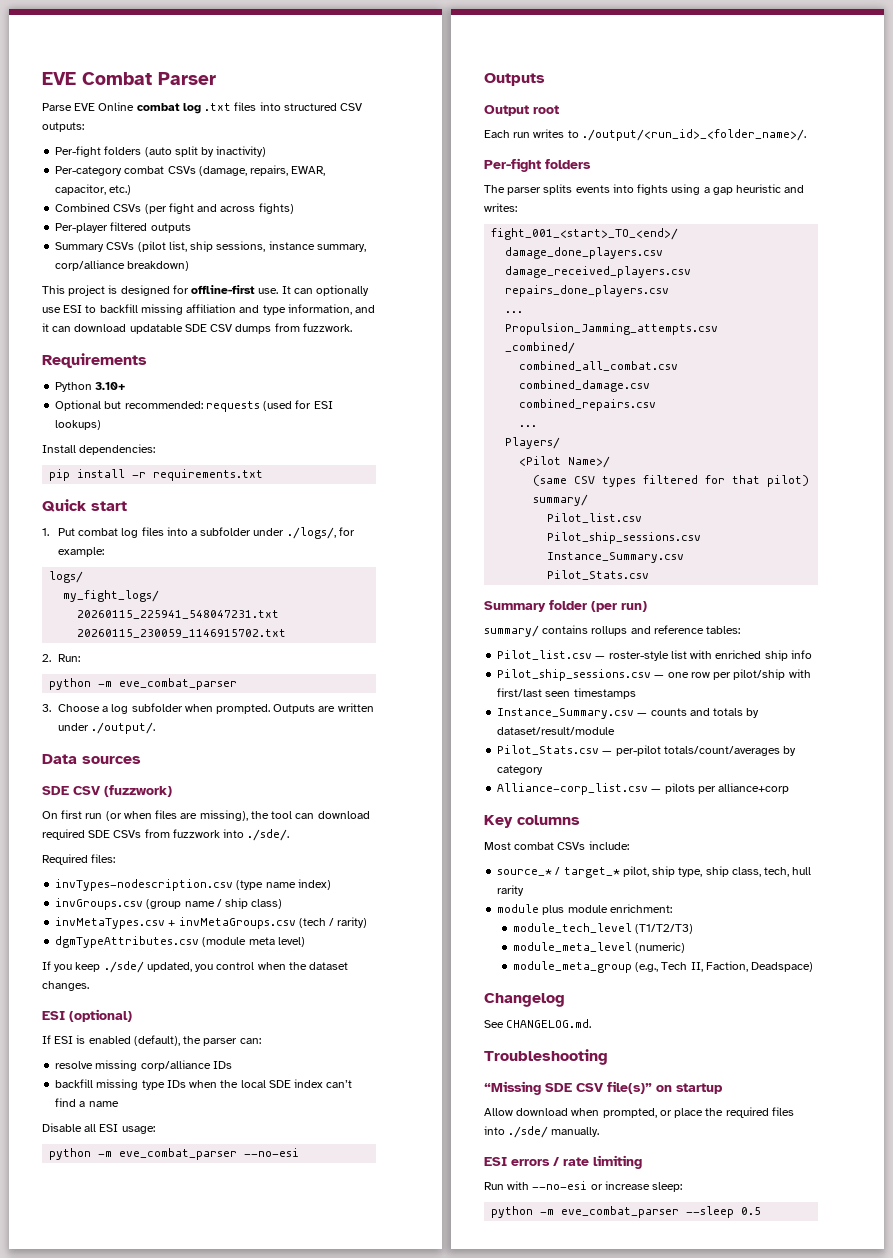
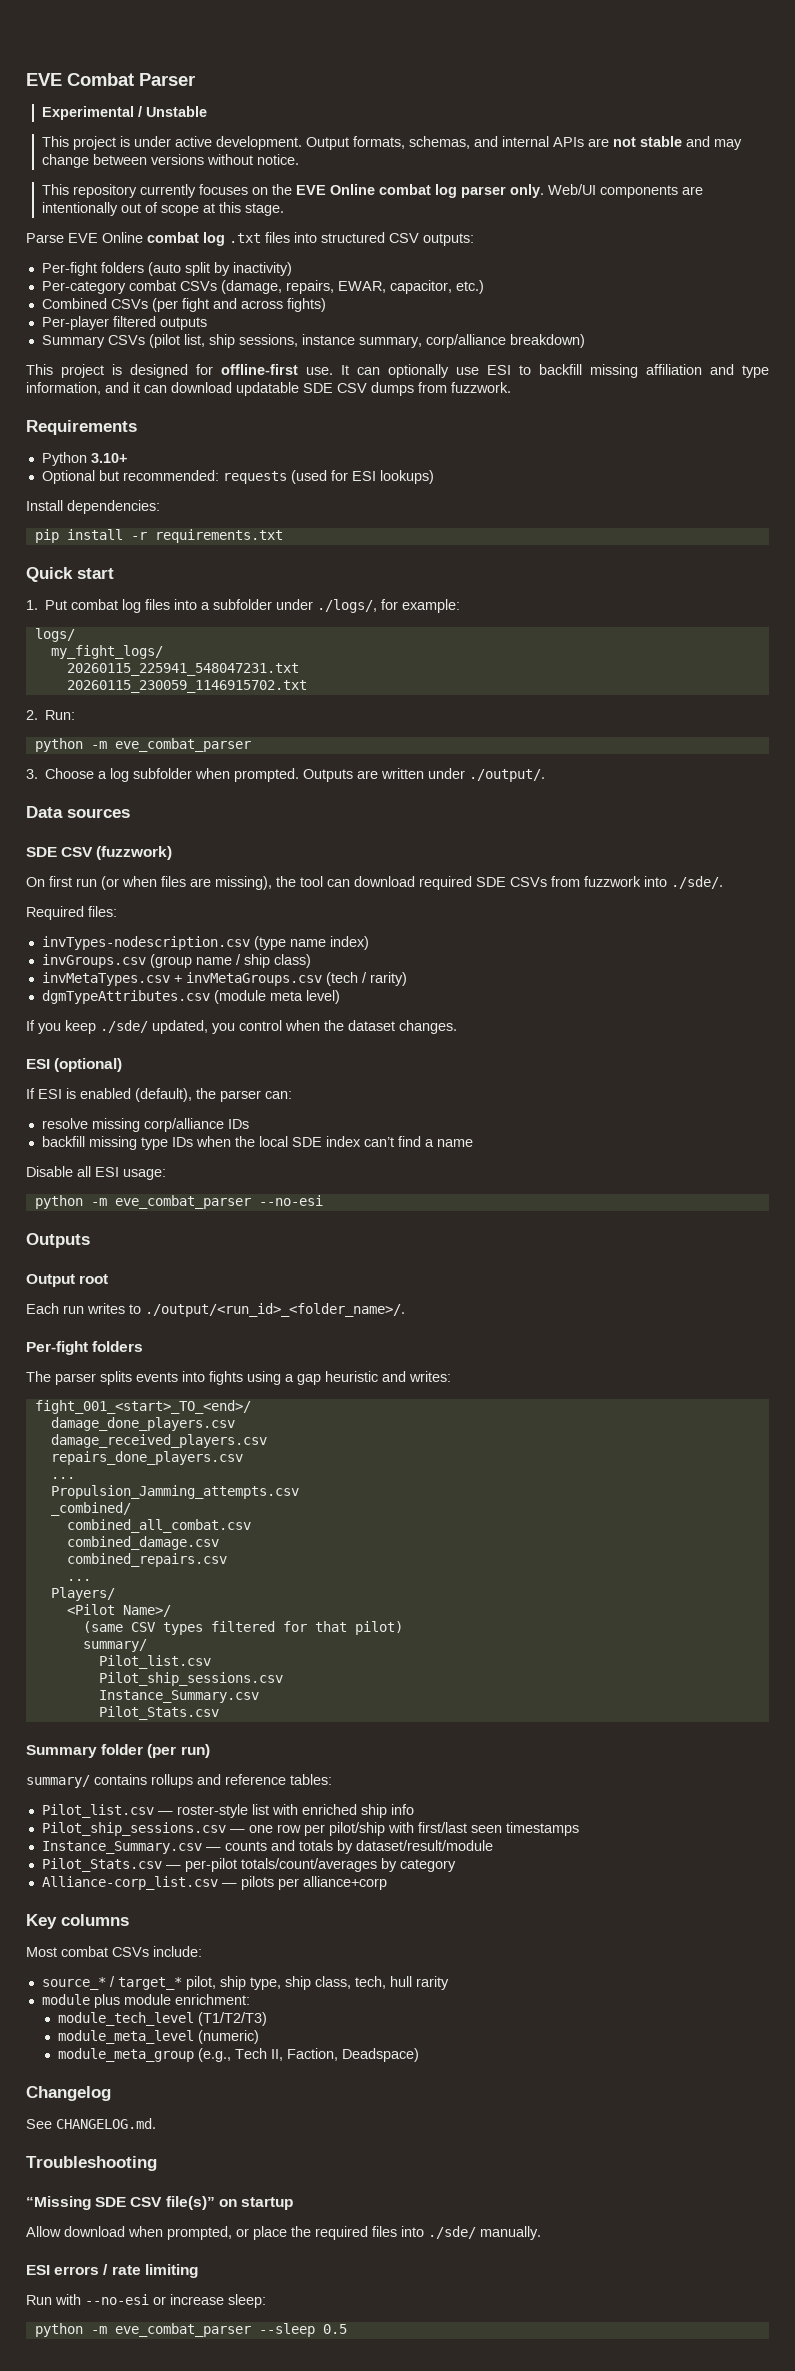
(216, 78) none -> [41,106,207,120] [41,136,742,150] [41,154,299,168] [41,184,703,198] [41,202,284,216] // Experimental / Unstable // This project is under active development. Output formats, schemas, and internal APIs are not stable and may change between versions without notice. // This repository currently focuses on the EVE Online combat log parser only. Web/UI components are intentionally out of scope at this stage.

